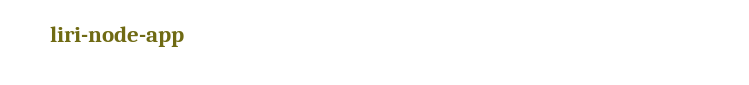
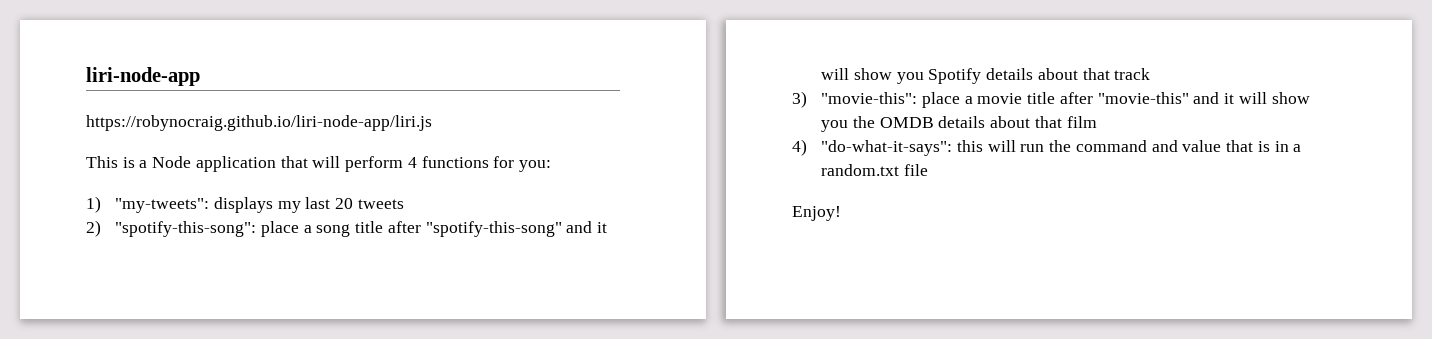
(184, 36) none -> [86,115,432,131] [86,156,551,172] [86,196,404,213] [86,220,608,237] [821,68,1151,84] [792,91,1310,108] [821,116,1097,132] [792,139,1302,156] [821,164,929,176] [792,206,841,221] // https://robynocraig.github.io/liri-node-app/liri.js // This is a Node application that will perform 4 functions for you: // 1) "my-tweets": displays my last 20 tweets // 2) "spotify-this-song": place a song title after "spotify-this-song" and it will show you Spotify details about that track // 3) "movie-this": place a movie title after "movie-this" and it will show you the OMDB details about that film // 4) "do-what-it-says": this will run the command and value that is in a random.txt file // Enjoy!

